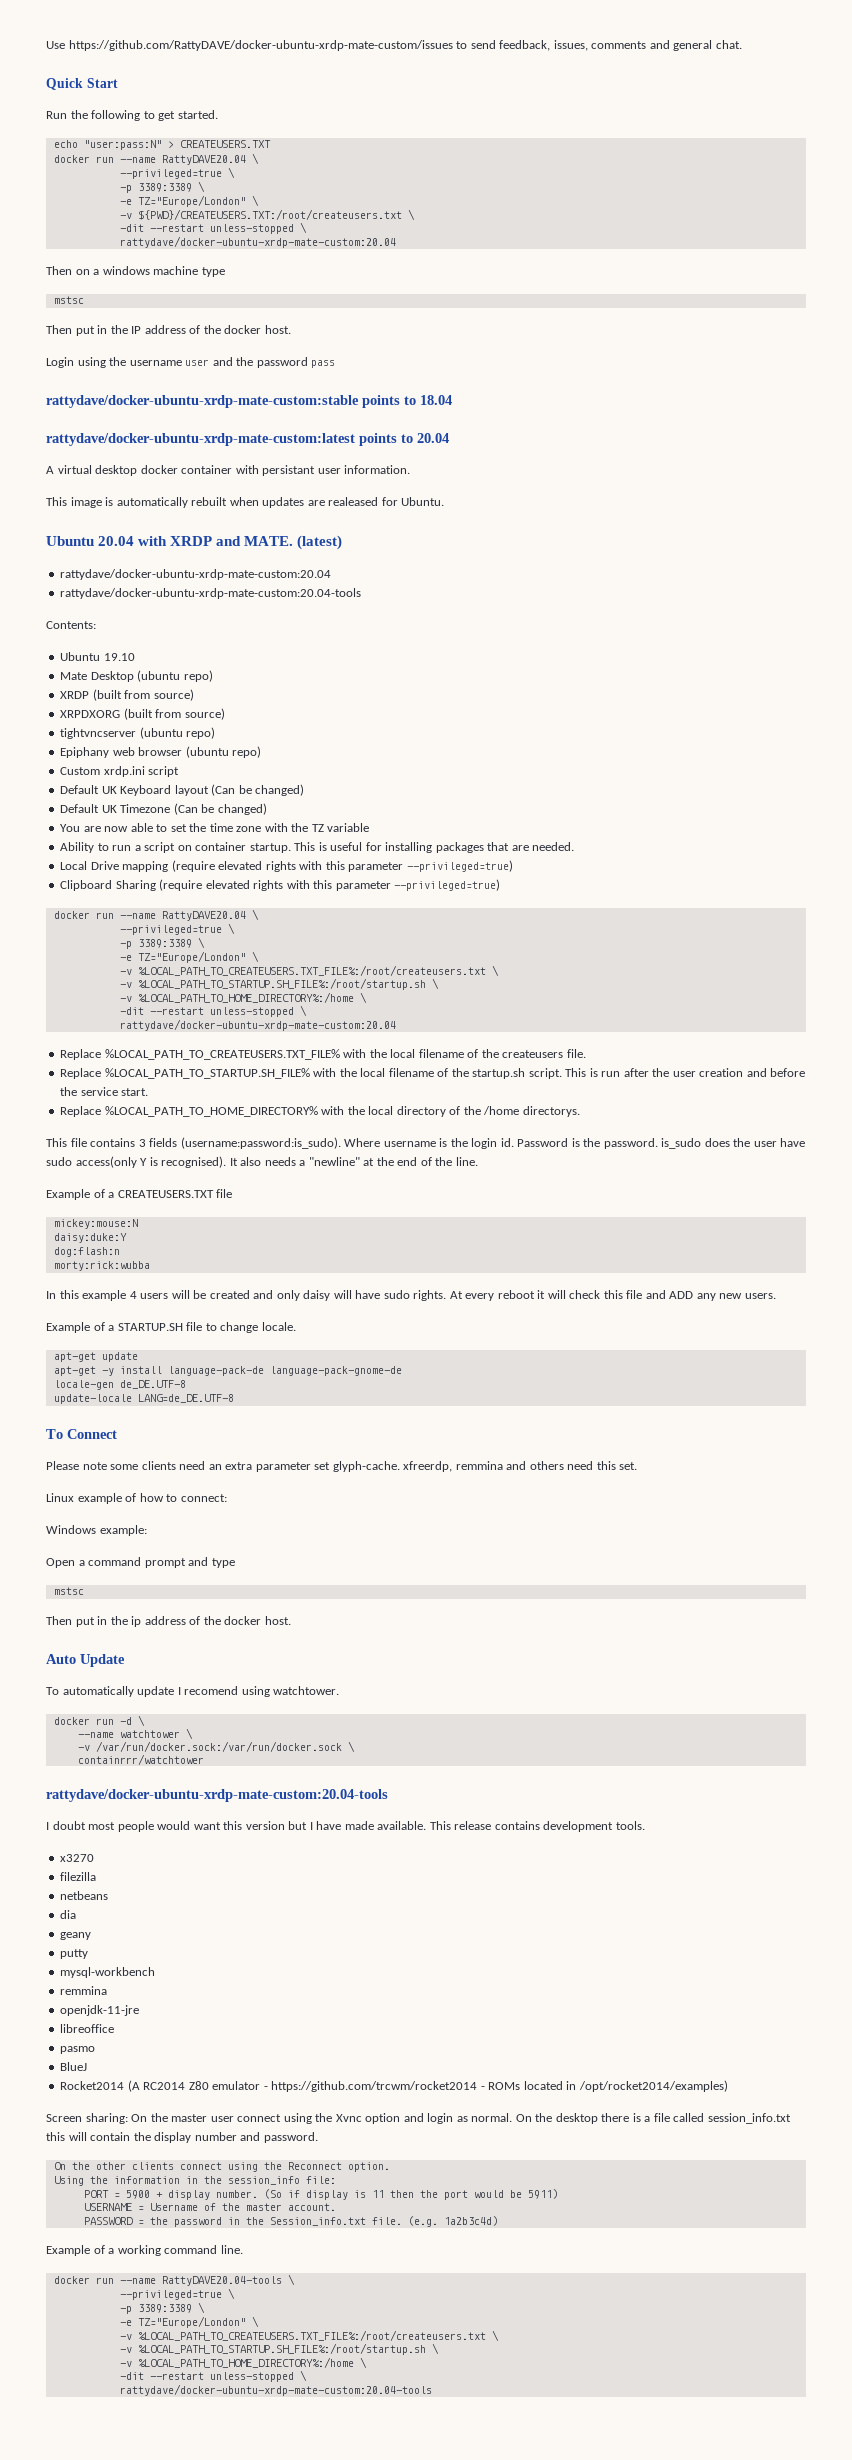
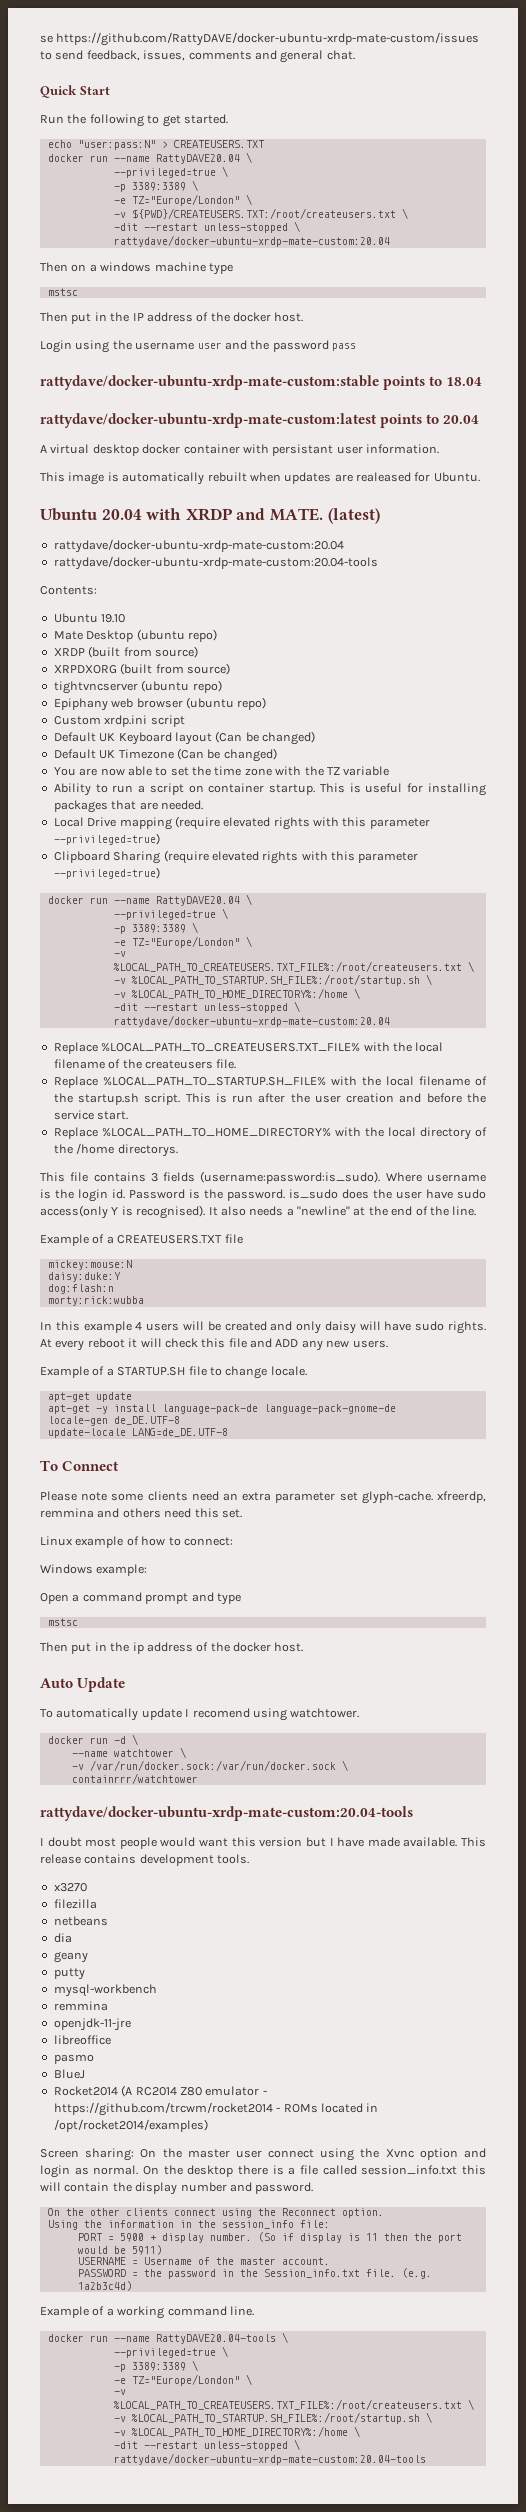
[46,41,65,49] Use -> [40,35,53,43] se

